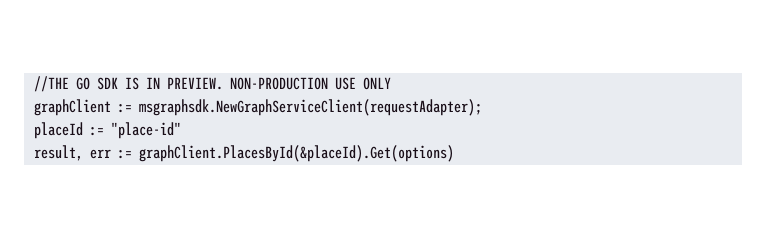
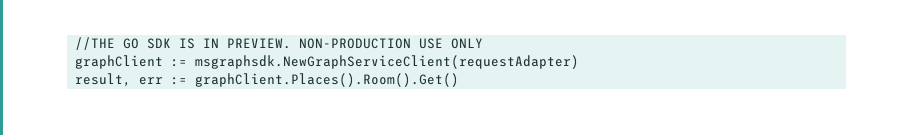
[138,99,482,116] [33,122,181,139] msgraphsdk.NewGraphServiceClient(requestAdapter); // placeId := "place-id" -> [195,55,580,69] msgraphsdk.NewGraphServiceClient(requestAdapter)
[138,145,454,162] graphClient.PlacesById(&placeId).Get(options) -> [195,73,460,87] graphClient.Places().Room().Get()

